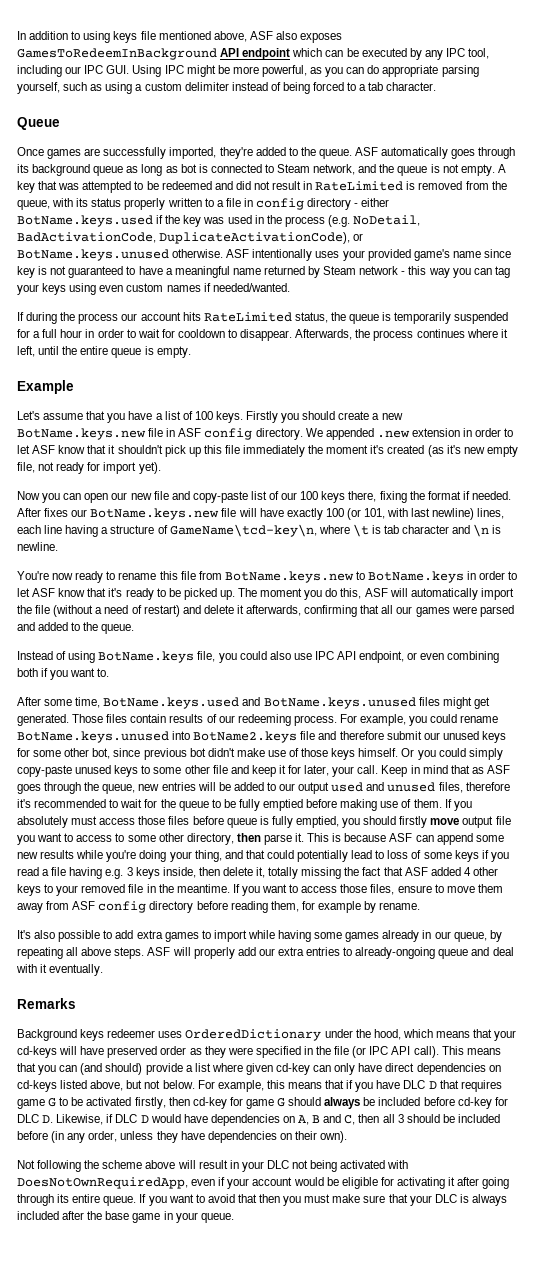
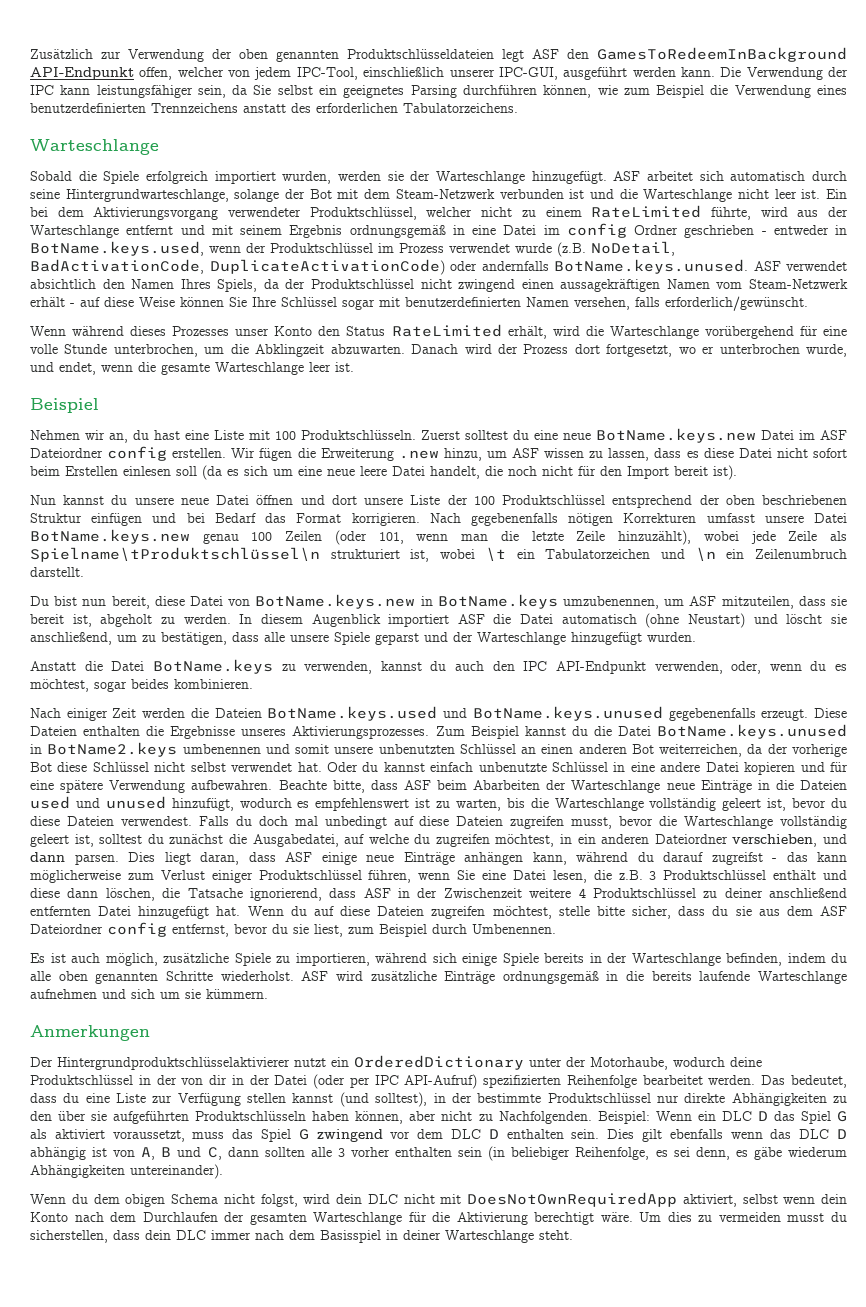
[17,31,343,43] [17,48,490,60] [17,65,479,77] [17,82,437,94] [17,117,60,130] [17,147,516,159] [17,164,506,176] [17,181,507,193] [17,198,390,210] [17,215,421,227] [17,232,364,244] [17,249,511,261] [17,266,510,278] [17,283,290,295] [17,312,509,324] [17,329,508,341] [17,346,191,358] [17,380,74,394] [17,411,403,423] [17,428,514,440] [17,445,518,457] [17,462,161,474] [17,491,511,503] [17,508,505,520] [17,524,502,537] [17,542,58,551] [17,571,518,583] [17,588,514,600] [17,605,514,617] [17,622,135,634] [17,651,500,663] [17,668,110,680] [17,697,490,709] [17,714,499,726] [17,731,506,743] [17,748,503,760] [17,765,510,777] [17,782,510,794] [17,799,472,811] [17,816,511,828] [17,833,504,845] [17,850,509,862] [17,867,498,879] [17,884,503,896] [17,901,421,913] [17,930,502,942] [17,947,514,959] [16,964,104,976] [17,998,76,1009] [17,1029,517,1041] [17,1046,501,1058] [17,1063,501,1075] [17,1080,502,1092] [17,1097,508,1109] [17,1114,500,1126] [17,1131,348,1143] [17,1160,409,1172] [17,1177,510,1189] [17,1194,507,1206] [17,1211,234,1223] In addition to using keys file mentioned above, ASF also exposes GamesToRedeemInBackground API endpoint which can be executed by any IPC tool, including our IPC GUI. Using IPC might be more powerful, as you can do appropriate parsing yourself, such as using a custom delimiter instead of being forced to a tab character. // Queue // Once games are successfully imported, they're added to the queue. ASF automatically goes through its background queue as long as bot is connected to Steam network, and the queue is not empty. A key that was attempted to be redeemed and did not result in RateLimited is removed from the queue, with its status properly written to a file in config directory - either BotName.keys.used if the key was used in the process (e.g. NoDetail, BadActivationCode, DuplicateActivationCode), or BotName.keys.unused otherwise. ASF intentionally uses your provided game's name since key is not guaranteed to have a meaningful name returned by Steam network - this way you can tag your keys using even custom names if needed/wanted. // If during the process our account hits RateLimited status, the queue is temporarily suspended for a full hour in order to wait for cooldown to disappear. Afterwards, the process continues where it left, until the entire queue is empty. // Example // Let's assume that you have a list of 100 keys. Firstly you should create a new BotName.keys.new file in ASF config directory. We appended .new extension in order to let ASF know that it shouldn't pick up this file immediately the moment it's created (as it's new empty file, not ready for import yet). // Now you can open our new file and copy-paste list of our 100 keys there, fixing the format if needed. After fixes our BotName.keys.new file will have exactly 100 (or 101, with last newline) lines, each line having a structure of GameName\tcd-key\n, where \t is tab character and \n is newline. // You're now ready to rename this file from BotName.keys.new to BotName.keys in order to let ASF know that it's ready to be picked up. The moment you do this, ASF will automatically import the file (without a need of restart) and delete it afterwards, confirming that all our games were parsed and added to the queue. // Instead of using BotName.keys file, you could also use IPC API endpoint, or even combining both if you want to. // After some time, BotName.keys.used and BotName.keys.unused files might get generated. Those files contain results of our redeeming process. For example, you could rename BotName.keys.unused into BotName2.keys file and therefore submit our unused keys for some other bot, since previous bot didn't make use of those keys himself. Or you could simply copy-paste unused keys to some other file and keep it for later, your call. Keep in mind that as ASF goes through the queue, new entries will be added to our output used and unused files, therefore it's recommended to wait for the queue to be fully emptied before making use of them. If you absolutely must access those files before queue is fully emptied, you should firstly move output file you want to access to some other directory, then parse it. This is because ASF can append some new results while you're doing your thing, and that could potentially lead to loss of some keys if you read a file having e.g. 3 keys inside, then delete it, totally missing the fact that ASF added 4 other keys to your removed file in the meantime. If you want to access those files, ensure to move them away from ASF config directory before reading them, for example by rename. // It's also possible to add extra games to import while having some games already in our queue, by repeating all above steps. ASF will properly add our extra entries to already-ongoing queue and deal with it eventually. // Remarks // Background keys redeemer uses OrderedDictionary under the hood, which means that your cd-keys will have preserved order as they were specified in the file (or IPC API call). This means that you can (and should) provide a list where given cd-key can only have direct dependencies on cd-keys listed above, but not below. For example, this means that if you have DLC D that requires game G to be activated firstly, then cd-key for game G should always be included before cd-key for DLC D. Likewise, if DLC D would have dependencies on A, B and C, then all 3 should be included before (in any order, unless they have dependencies on their own). // Not following the scheme above will result in your DLC not being activated with DoesNotOwnRequiredApp, even if your account would be eligible for activating it after going through its entire queue. If you want to avoid that then you must make sure that your DLC is always included after the base game in your queue. -> [30,47,847,62] [30,67,849,80] [30,85,847,98] [30,103,518,113] [30,139,159,155] [30,171,847,184] [30,189,847,202] [30,205,849,220] [30,223,847,238] [30,241,675,257] [30,259,847,275] [30,279,848,292] [30,296,808,311] [30,324,848,339] [30,344,847,357] [30,362,354,375] [30,398,99,413] [30,428,847,443] [30,446,847,461] [30,465,737,480] [30,495,848,508] [30,513,847,526] [30,529,848,545] [30,547,848,562] [30,567,84,577] [30,594,848,609] [30,613,847,628] [30,632,696,645] [30,659,847,674] [30,679,253,692] [30,706,848,721] [30,724,848,739] [30,742,847,757] [30,762,849,775] [30,780,847,793] [30,796,847,811] [30,816,847,829] [30,834,847,847] [30,852,847,865] [30,870,847,883] [30,888,847,901] [30,906,847,919] [30,922,556,937] [30,953,847,966] [30,971,847,984] [30,989,268,999] [30,1025,150,1041] [30,1055,762,1070] [30,1074,847,1089] [30,1092,848,1107] [30,1111,847,1124] [30,1129,847,1142] [30,1146,848,1161] [30,1164,223,1179] [30,1192,847,1207] [30,1212,847,1225] [30,1230,573,1243] Zusätzlich zur Verwendung der oben genannten Produktschlüsseldateien legt ASF den GamesToRedeemInBackground API-Endpunkt offen, welcher von jedem IPC-Tool, einschließlich unserer IPC-GUI, ausgeführt werden kann. Die Verwendung der IPC kann leistungsfähiger sein, da Sie selbst ein geeignetes Parsing durchführen können, wie zum Beispiel die Verwendung eines benutzerdefinierten Trennzeichens anstatt des erforderlichen Tabulatorzeichens. // Warteschlange // Sobald die Spiele erfolgreich importiert wurden, werden sie der Warteschlange hinzugefügt. ASF arbeitet sich automatisch durch seine Hintergrundwarteschlange, solange der Bot mit dem Steam-Netzwerk verbunden ist und die Warteschlange nicht leer ist. Ein bei dem Aktivierungsvorgang verwendeter Produktschlüssel, welcher nicht zu einem RateLimited führte, wird aus der Warteschlange entfernt und mit seinem Ergebnis ordnungsgemäß in eine Datei im config Ordner geschrieben - entweder in BotName.keys.used, wenn der Produktschlüssel im Prozess verwendet wurde (z.B. NoDetail, BadActivationCode, DuplicateActivationCode) oder andernfalls BotName.keys.unused. ASF verwendet absichtlich den Namen Ihres Spiels, da der Produktschlüssel nicht zwingend einen aussagekräftigen Namen vom Steam-Netzwerk erhält - auf diese Weise können Sie Ihre Schlüssel sogar mit benutzerdefinierten Namen versehen, falls erforderlich/gewünscht. // Wenn während dieses Prozesses unser Konto den Status RateLimited erhält, wird die Warteschlange vorübergehend für eine volle Stunde unterbrochen, um die Abklingzeit abzuwarten. Danach wird der Prozess dort fortgesetzt, wo er unterbrochen wurde, und endet, wenn die gesamte Warteschlange leer ist. // Beispiel // Nehmen wir an, du hast eine Liste mit 100 Produktschlüsseln. Zuerst solltest du eine neue BotName.keys.new Datei im ASF Dateiordner config erstellen. Wir fügen die Erweiterung .new hinzu, um ASF wissen zu lassen, dass es diese Datei nicht sofort beim Erstellen einlesen soll (da es sich um eine neue leere Datei handelt, die noch nicht für den Import bereit ist). // Nun kannst du unsere neue Datei öffnen und dort unsere Liste der 100 Produktschlüssel entsprechend der oben beschriebenen Struktur einfügen und bei Bedarf das Format korrigieren. Nach gegebenenfalls nötigen Korrekturen umfasst unsere Datei BotName.keys.new genau 100 Zeilen (oder 101, wenn man die letzte Zeile hinzuzählt), wobei jede Zeile als Spielname\tProduktschlüssel\n strukturiert ist, wobei \t ein Tabulatorzeichen und \n ein Zeilenumbruch darstellt. // Du bist nun bereit, diese Datei von BotName.keys.new in BotName.keys umzubenennen, um ASF mitzuteilen, dass sie bereit ist, abgeholt zu werden. In diesem Augenblick importiert ASF die Datei automatisch (ohne Neustart) und löscht sie anschließend, um zu bestätigen, dass alle unsere Spiele geparst und der Warteschlange hinzugefügt wurden. // Anstatt die Datei BotName.keys zu verwenden, kannst du auch den IPC API-Endpunkt verwenden, oder, wenn du es möchtest, sogar beides kombinieren. // Nach einiger Zeit werden die Dateien BotName.keys.used und BotName.keys.unused gegebenenfalls erzeugt. Diese Dateien enthalten die Ergebnisse unseres Aktivierungsprozesses. Zum Beispiel kannst du die Datei BotName.keys.unused in BotName2.keys umbenennen und somit unsere unbenutzten Schlüssel an einen anderen Bot weiterreichen, da der vorherige Bot diese Schlüssel nicht selbst verwendet hat. Oder du kannst einfach unbenutzte Schlüssel in eine andere Datei kopieren und für eine spätere Verwendung aufbewahren. Beachte bitte, dass ASF beim Abarbeiten der Warteschlange neue Einträge in die Dateien used und unused hinzufügt, wodurch es empfehlenswert ist zu warten, bis die Warteschlange vollständig geleert ist, bevor du diese Dateien verwendest. Falls du doch mal unbedingt auf diese Dateien zugreifen musst, bevor die Warteschlange vollständig geleert ist, solltest du zunächst die Ausgabedatei, auf welche du zugreifen möchtest, in ein anderen Dateiordner verschieben, und dann parsen. Dies liegt daran, dass ASF einige neue Einträge anhängen kann, während du darauf zugreifst - das kann möglicherweise zum Verlust einiger Produktschlüssel führen, wenn Sie eine Datei lesen, die z.B. 3 Produktschlüssel enthält und diese dann löschen, die Tatsache ignorierend, dass ASF in der Zwischenzeit weitere 4 Produktschlüssel zu deiner anschließend entfernten Datei hinzugefügt hat. Wenn du auf diese Dateien zugreifen möchtest, stelle bitte sicher, dass du sie aus dem ASF Dateiordner config entfernst, bevor du sie liest, zum Beispiel durch Umbenennen. // Es ist auch möglich, zusätzliche Spiele zu importieren, während sich einige Spiele bereits in der Warteschlange befinden, indem du alle oben genannten Schritte wiederholst. ASF wird zusätzliche Einträge ordnungsgemäß in die bereits laufende Warteschlange aufnehmen und sich um sie kümmern. // Anmerkungen // Der Hintergrundproduktschlüsselaktivierer nutzt ein OrderedDictionary unter der Motorhaube, wodurch deine Produktschlüssel in der von dir in der Datei (oder per IPC API-Aufruf) spezifizierten Reihenfolge bearbeitet werden. Das bedeutet, dass du eine Liste zur Verfügung stellen kannst (und solltest), in der bestimmte Produktschlüssel nur direkte Abhängigkeiten zu den über sie aufgeführten Produktschlüsseln haben können, aber nicht zu Nachfolgenden. Beispiel: Wenn ein DLC D das Spiel G als aktiviert voraussetzt, muss das Spiel G zwingend vor dem DLC D enthalten sein. Dies gilt ebenfalls wenn das DLC D abhängig ist von A, B und C, dann sollten alle 3 vorher enthalten sein (in beliebiger Reihenfolge, es sei denn, es gäbe wiederum Abhängigkeiten untereinander). // Wenn du dem obigen Schema nicht folgst, wird dein DLC nicht mit DoesNotOwnRequiredApp aktiviert, selbst wenn dein Konto nach dem Durchlaufen der gesamten Warteschlange für die Aktivierung berechtigt wäre. Um dies zu vermeiden musst du sicherstellen, dass dein DLC immer nach dem Basisspiel in deiner Warteschlange steht.

